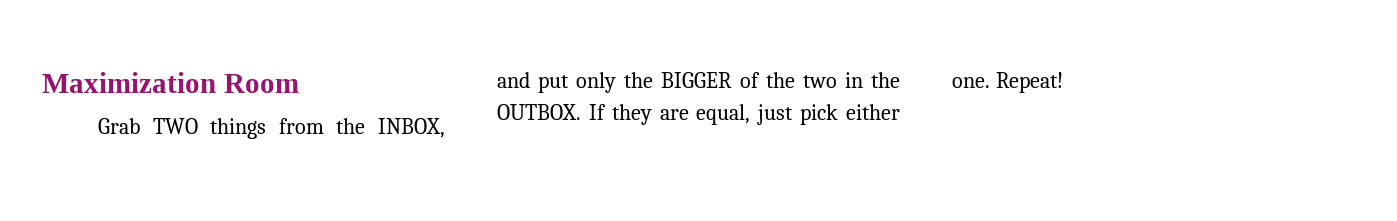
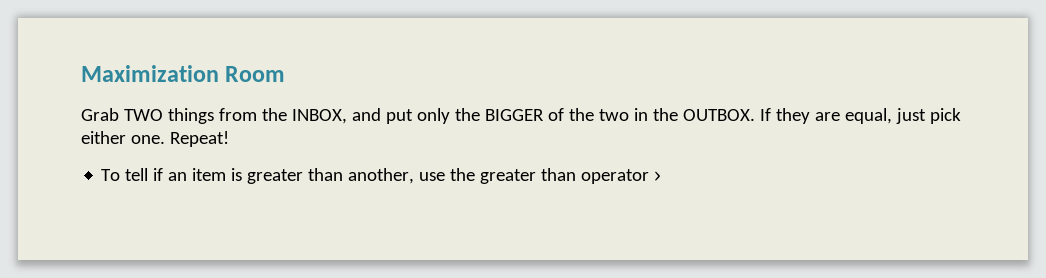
(1063, 82) none -> [101,168,663,184] // To tell if an item is greater than another, use the greater than operator >

